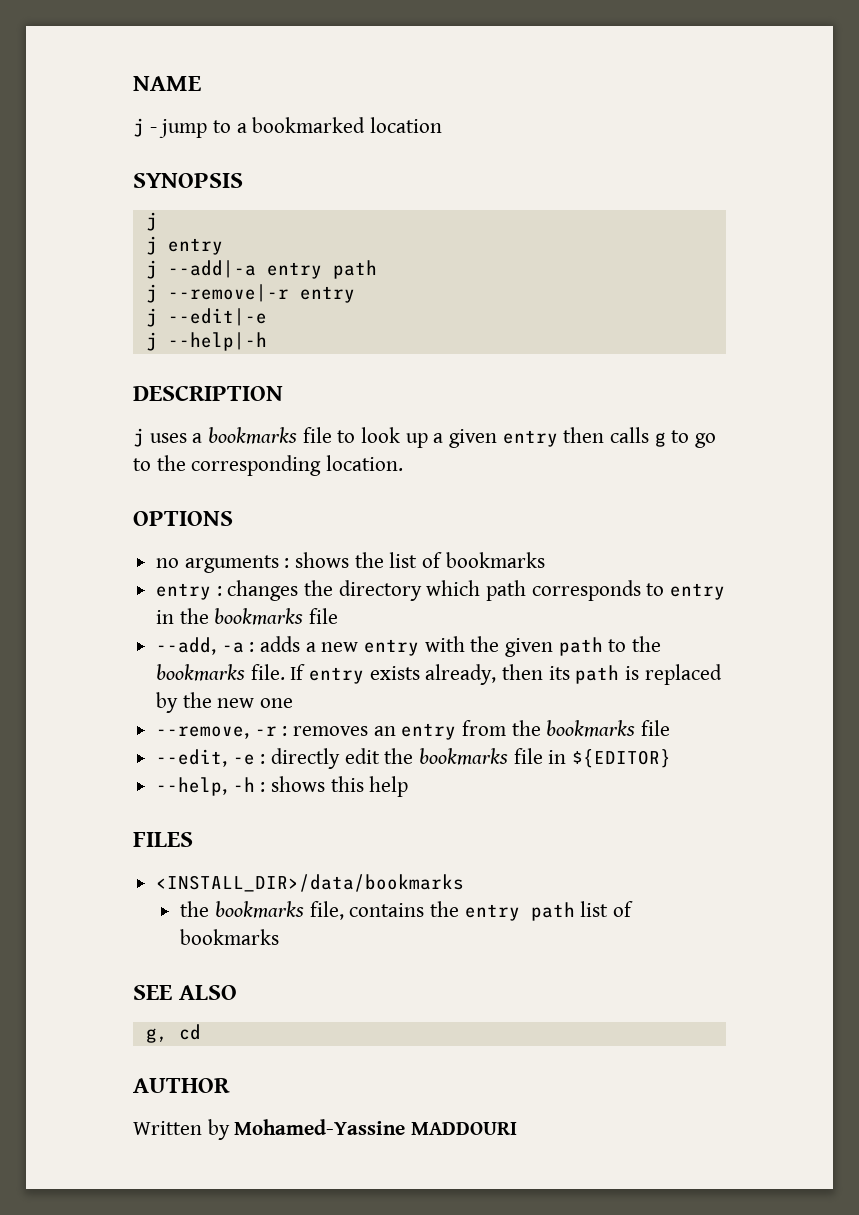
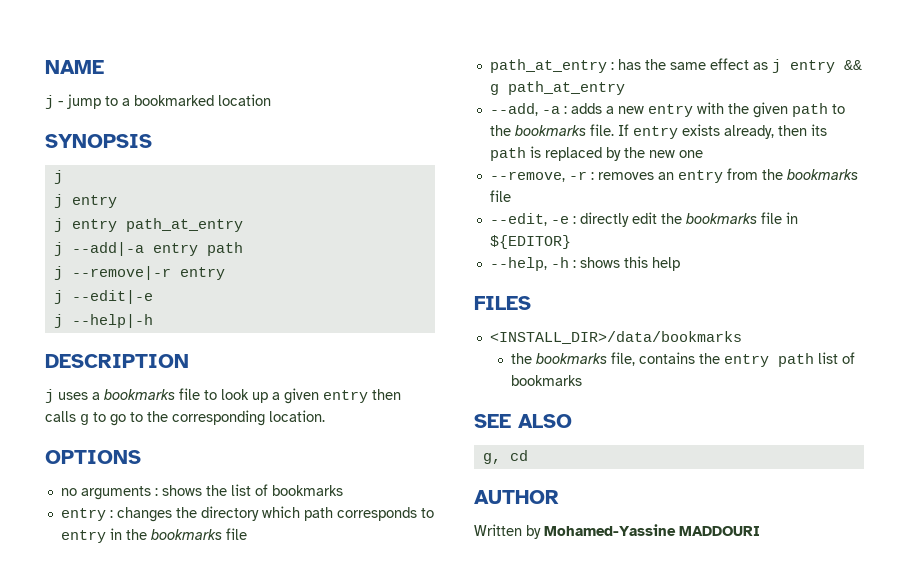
(223, 246) none -> [53,218,243,232] // j entry path_at_entry
(339, 616) none -> [489,58,862,73] [489,81,625,95] // path_at_entry : has the same effect as j entry && g path_at_entry

